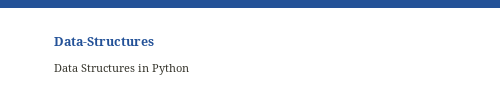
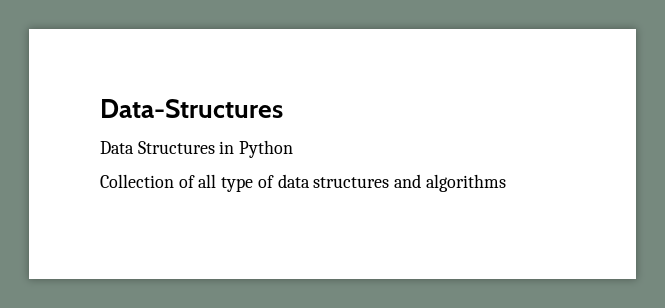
(189, 69) none -> [100,174,506,192] // Collection of all type of data structures and algorithms

